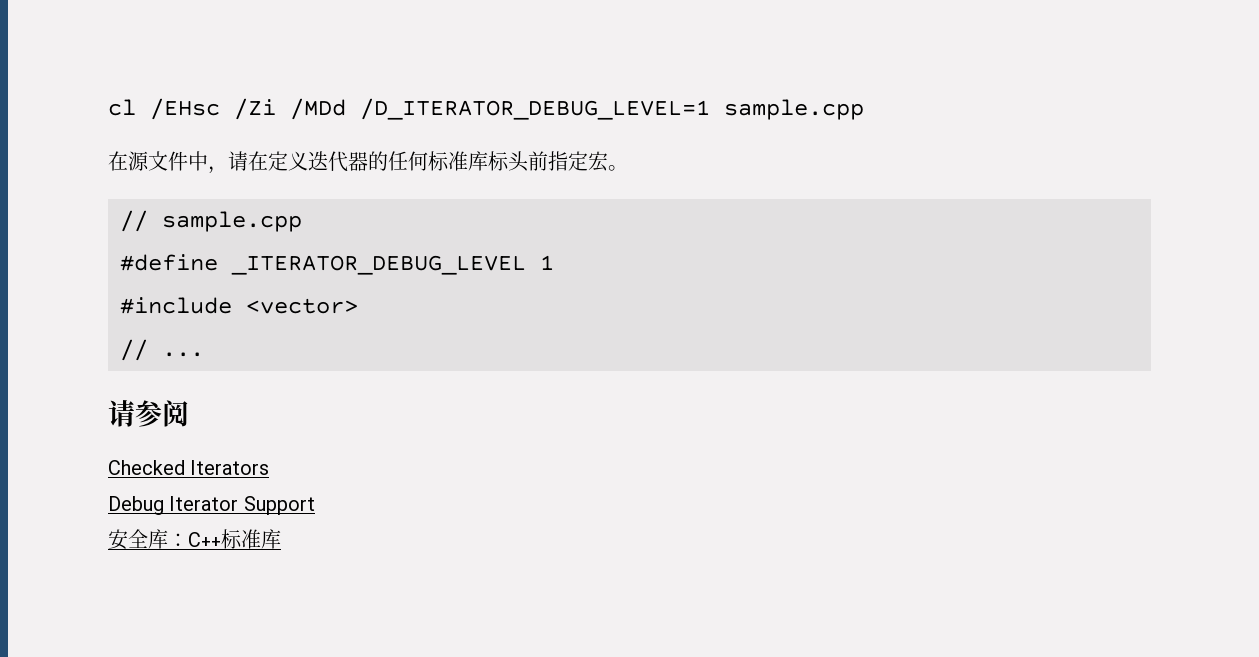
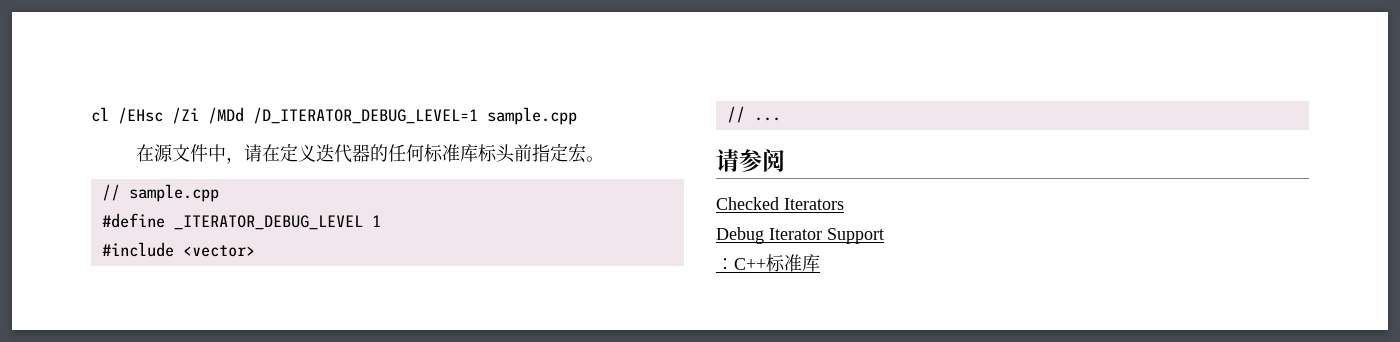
[108,529,168,550] 安全库 -> (884, 236) none

